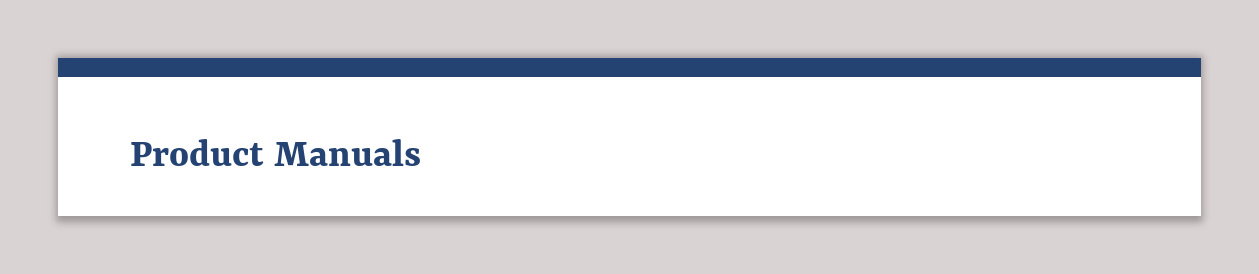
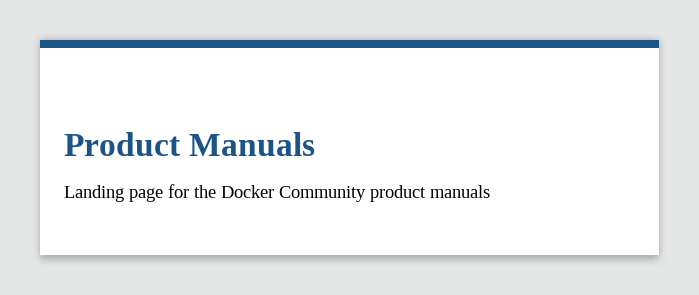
(422, 152) none -> [64,184,490,202] // Landing page for the Docker Community product manuals

